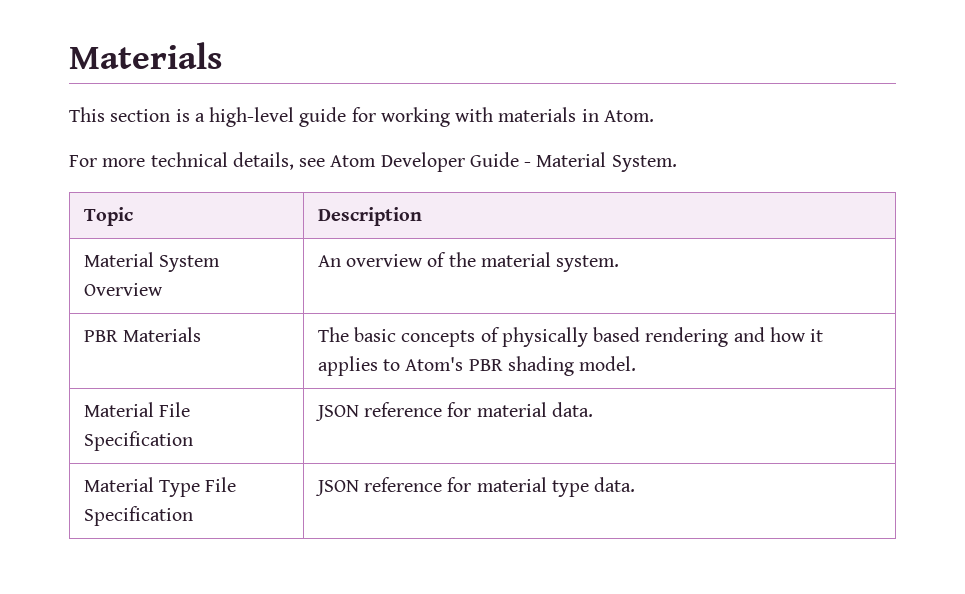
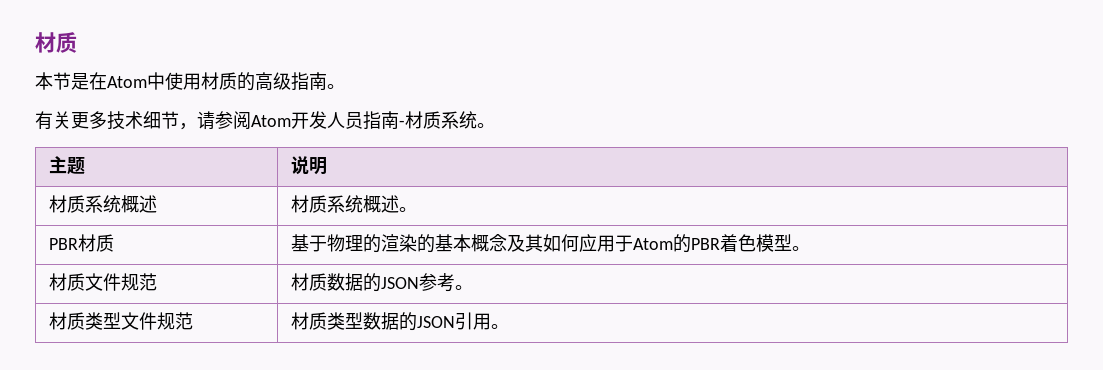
[69,42,222,69] [69,107,654,127] [69,152,677,172] [83,207,133,226] [317,207,422,226] [83,252,221,272] [83,283,163,296] [317,252,620,272] [83,327,202,342] [317,327,824,347] [317,356,637,376] [83,402,191,417] [83,431,193,451] [314,402,593,421] [83,477,237,497] [83,506,193,526] [314,477,636,497] Materials // This section is a high-level guide for working with materials in Atom. // For more technical details, see Atom Developer Guide - Material System. // Topic | Description // Material System Overview | An overview of the material system. // PBR Materials | The basic concepts of physically based rendering and how it applies to Atom's PBR shading model. // Material File Specification | JSON reference for material data. // Material Type File Specification | JSON reference for material type data. -> [35,32,77,53] [35,72,345,91] [35,111,495,130] [48,156,85,175] [290,156,327,175] [48,195,157,213] [290,195,417,213] [48,234,114,252] [290,234,810,253] [48,273,157,291] [290,273,473,292] [48,312,193,330] [290,312,509,331] 材质 // 本节是在Atom中使用材质的高级指南。 // 有关更多技术细节，请参阅Atom开发人员指南-材质系统。 // 主题 | 说明 // 材质系统概述 | 材质系统概述。 // PBR材质 | 基于物理的渲染的基本概念及其如何应用于Atom的PBR着色模型。 // 材质文件规范 | 材质数据的JSON参考。 // 材质类型文件规范 | 材质类型数据的JSON引用。

